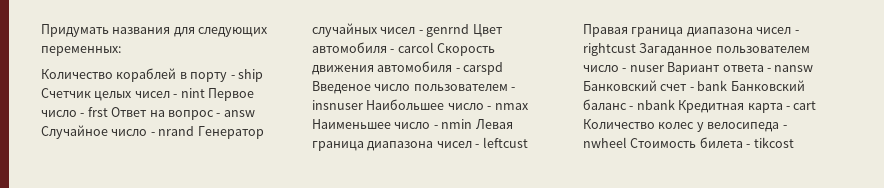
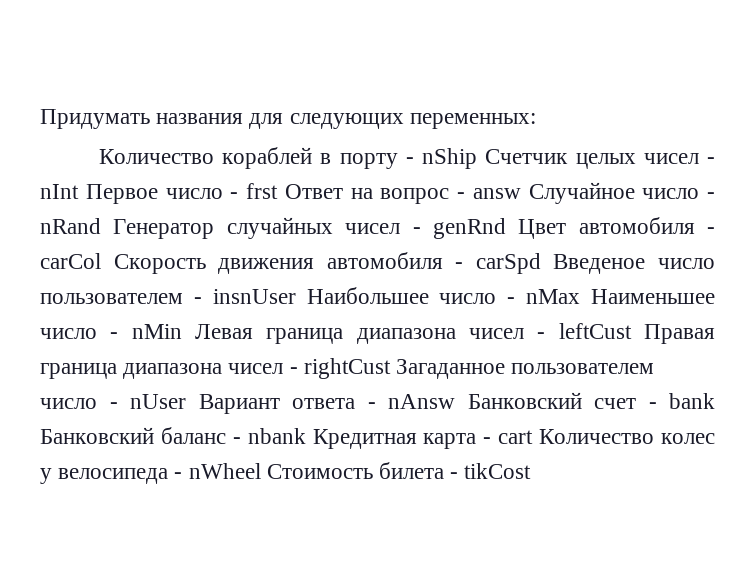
[237,69,263,82] ship -> [422,148,478,169] nShip
[180,88,205,98] nint -> [40,184,79,199] nInt
[158,126,195,136] nrand -> [40,218,101,234] nRand
[426,24,470,37] genrnd -> [432,218,506,239] genRnd
[397,42,434,53] carcol -> [40,253,101,269] carCol
[463,62,504,75] carspd -> [475,253,541,274] carSpd
[312,100,363,110] insnuser -> [212,289,296,304] insnUser
[494,103,529,110] nmax -> [526,289,581,304] nMax
[441,119,473,129] nmin -> [131,324,182,339] nMin
[482,137,528,148] leftcust -> [558,323,632,339] leftCust
[583,43,636,56] rightcust -> [303,358,391,379] rightCust
[629,65,664,72] nuser -> [130,394,186,409] nUser
[774,65,814,72] nansw -> [388,394,455,409] nAnsw
[583,137,627,148] nwheel -> [188,463,261,479] nWheel
[753,137,794,148] tikcost -> [464,463,532,479] tikCost

